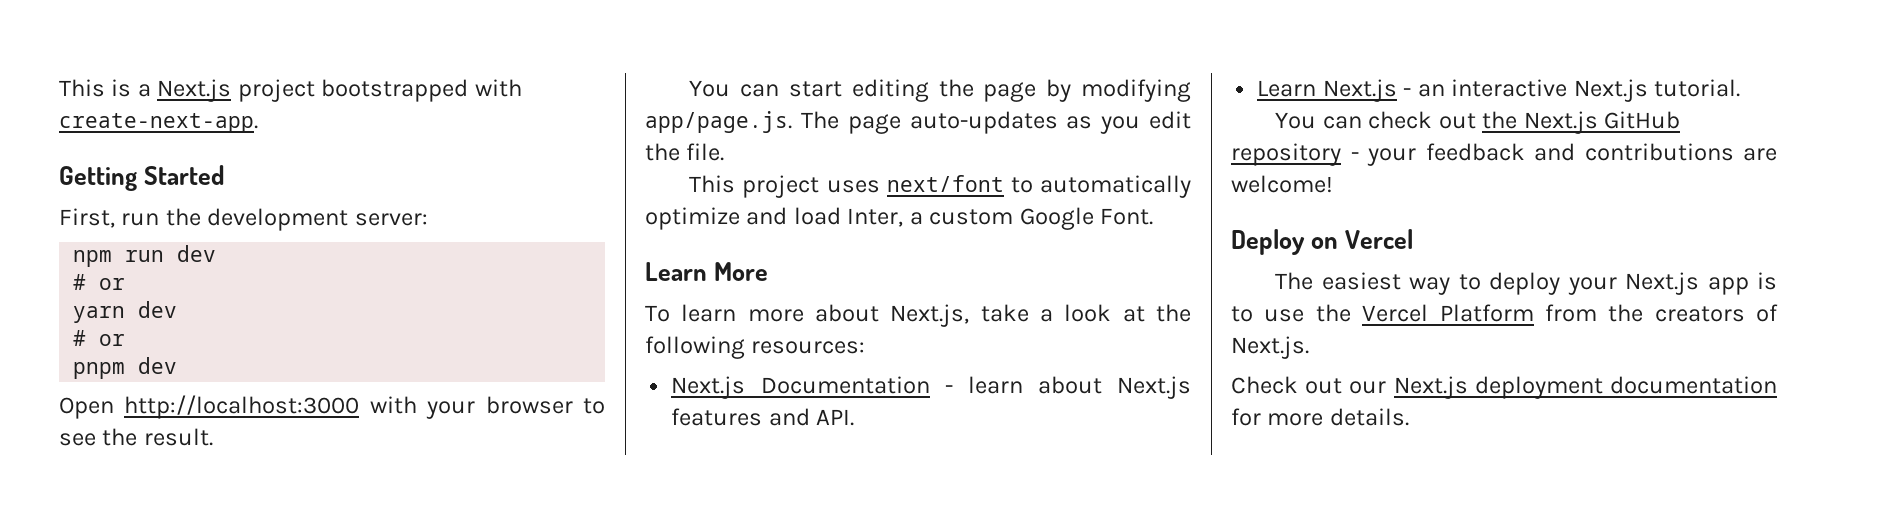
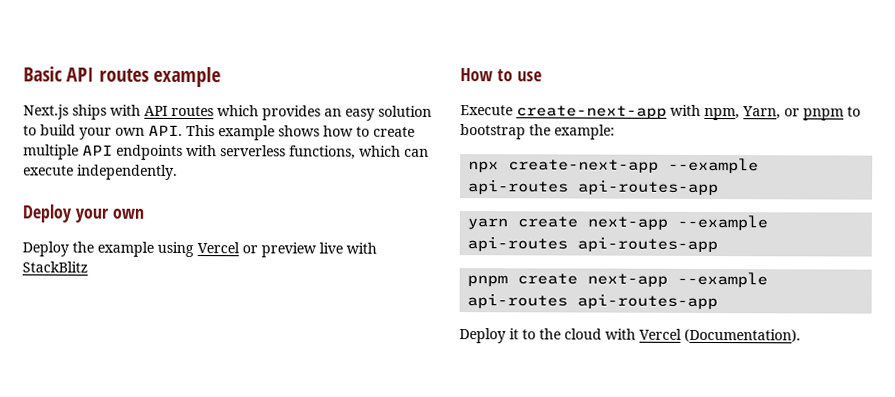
[59,79,522,102] [59,113,258,133] [59,165,226,191] [59,208,428,231] [73,245,217,267] [73,274,126,290] [73,301,178,323] [73,330,126,346] [73,357,178,379] [59,395,605,419] [59,428,213,446] [689,79,1191,102] [645,111,1191,134] [645,143,725,161] [689,175,1191,198] [645,207,1154,230] [645,262,769,281] [645,304,1191,327] [645,336,866,359] [671,376,1191,399] [671,408,855,426] [1257,79,1741,102] [1275,111,1681,134] [1231,143,1777,166] [1231,175,1333,193] [1231,229,1414,255] [1275,272,1777,295] [1231,304,1778,322] [1231,336,1309,359] [1231,376,1777,399] [1231,408,1409,426] This is a Next.js project bootstrapped with create-next-app. // Getting Started // First, run the development server: // npm run dev // # or // yarn dev // # or // pnpm dev // Open http://localhost:3000 with your browser to see the result. // You can start editing the page by modifying app/page.js. The page auto-updates as you edit the file. // This project uses next/font to automatically optimize and load Inter, a custom Google Font. // Learn More // To learn more about Next.js, take a look at the following resources: // Next.js Documentation - learn about Next.js features and API. // Learn Next.js - an interactive Next.js tutorial. // You can check out the Next.js GitHub repository - your feedback and contributions are welcome! // Deploy on Vercel // The easiest way to deploy your Next.js app is to use the Vercel Platform from the creators of Next.js. // Check out our Next.js deployment documentation for more details. -> [23,66,222,88] [23,104,432,121] [23,124,415,141] [23,144,429,160] [23,164,178,180] [22,204,144,223] [22,241,377,258] [22,261,88,273] [460,68,542,82] [460,104,861,121] [460,124,615,140] [468,157,760,174] [468,179,720,196] [467,214,769,231] [467,236,719,253] [467,271,769,288] [467,293,719,310] [459,328,801,344] Basic API routes example // Next.js ships with API routes which provides an easy solution to build your own API. This example shows how to create multiple API endpoints with serverless functions, which can execute independently. // Deploy your own // Deploy the example using Vercel or preview live with StackBlitz // How to use // Execute create-next-app with npm, Yarn, or pnpm to bootstrap the example: // npx create-next-app --example api-routes api-routes-app // yarn create next-app --example api-routes api-routes-app // pnpm create next-app --example api-routes api-routes-app // Deploy it to the cloud with Vercel (Documentation).

